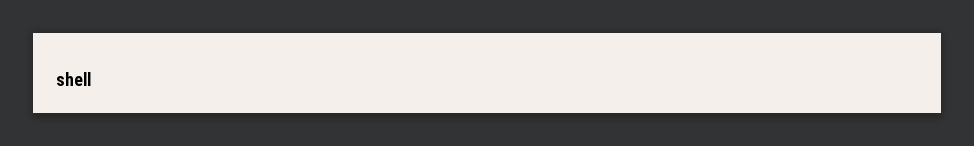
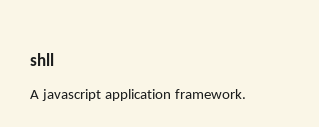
[56,72,91,86] shell -> [30,53,54,66] [30,89,246,101] shll // A javascript application framework.

